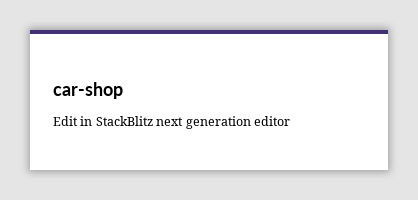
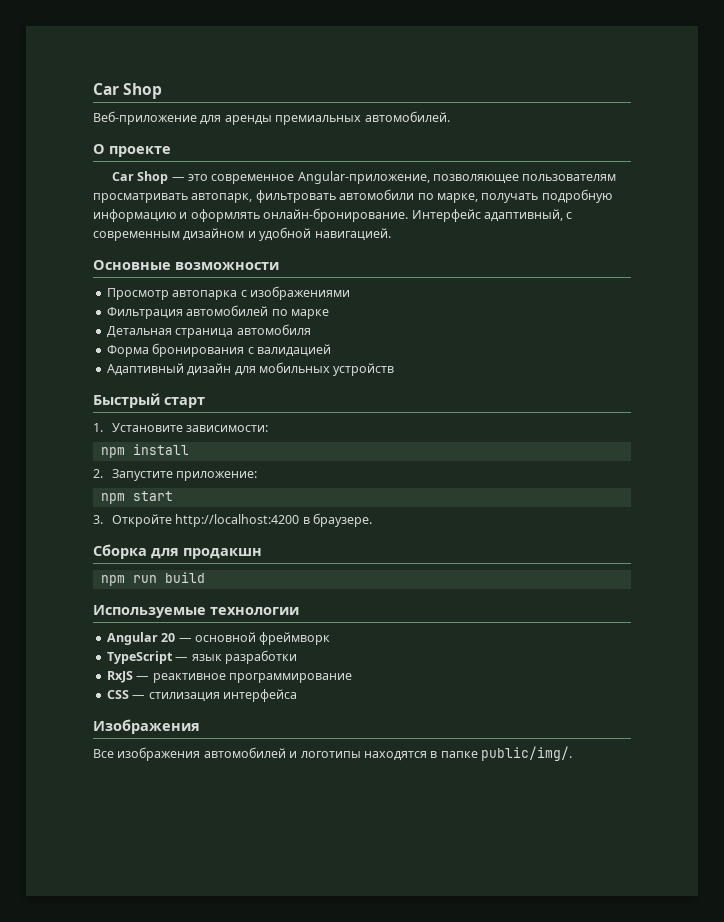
[53,82,123,99] [53,116,290,129] car-shop // Edit in StackBlitz next generation editor -> [93,83,163,99] [93,111,450,125] [93,144,171,157] [111,171,617,184] [93,189,612,203] [93,208,573,222] [93,227,391,241] [93,260,279,270] [106,286,350,300] [106,305,329,319] [106,324,311,338] [106,343,331,357] [106,362,395,376] [93,393,205,408] [93,423,269,432] [100,444,189,458] [93,469,258,481] [100,491,173,504] [93,513,373,527] [93,544,262,559] [100,572,205,586] [93,605,299,618] [106,632,331,645] [106,650,297,664] [106,671,352,683] [106,689,297,702] [93,719,200,734] [93,746,572,761] Car Shop // Веб-приложение для аренды премиальных автомобилей. // О проекте // Car Shop — это современное Angular-приложение, позволяющее пользователям просматривать автопарк, фильтровать автомобили по марке, получать подробную информацию и оформлять онлайн-бронирование. Интерфейс адаптивный, с современным дизайном и удобной навигацией. // Основные возможности // Просмотр автопарка с изображениями // Фильтрация автомобилей по марке // Детальная страница автомобиля // Форма бронирования с валидацией // Адаптивный дизайн для мобильных устройств // Быстрый старт // 1. Установите зависимости: // npm install // 2. Запустите приложение: // npm start // 3. Откройте http://localhost:4200 в браузере. // Сборка для продакшн // npm run build // Используемые технологии // Angular 20 — основной фреймворк // TypeScript — язык разработки // RxJS — реактивное программирование // CSS — стилизация интерфейса // Изображения // Все изображения автомобилей и логотипы находятся в папке public/img/.

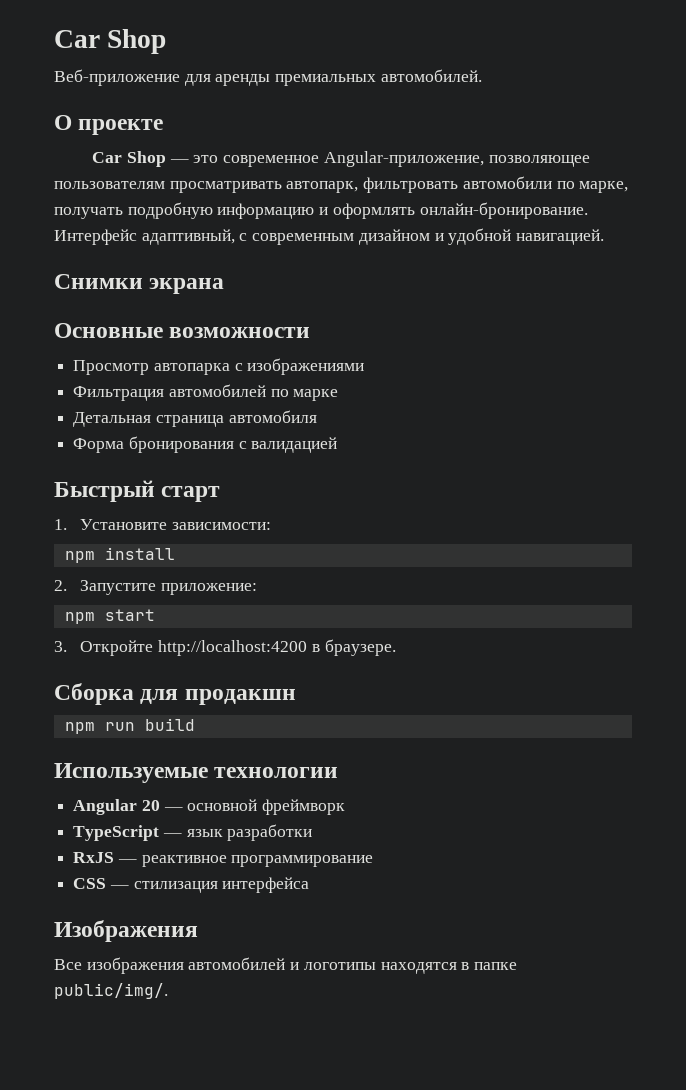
(391, 234) none -> [54,274,225,294] // Снимки экрана
[106,362,395,376] // Адаптивный дизайн для мобильных устройств -> (338, 445) none

